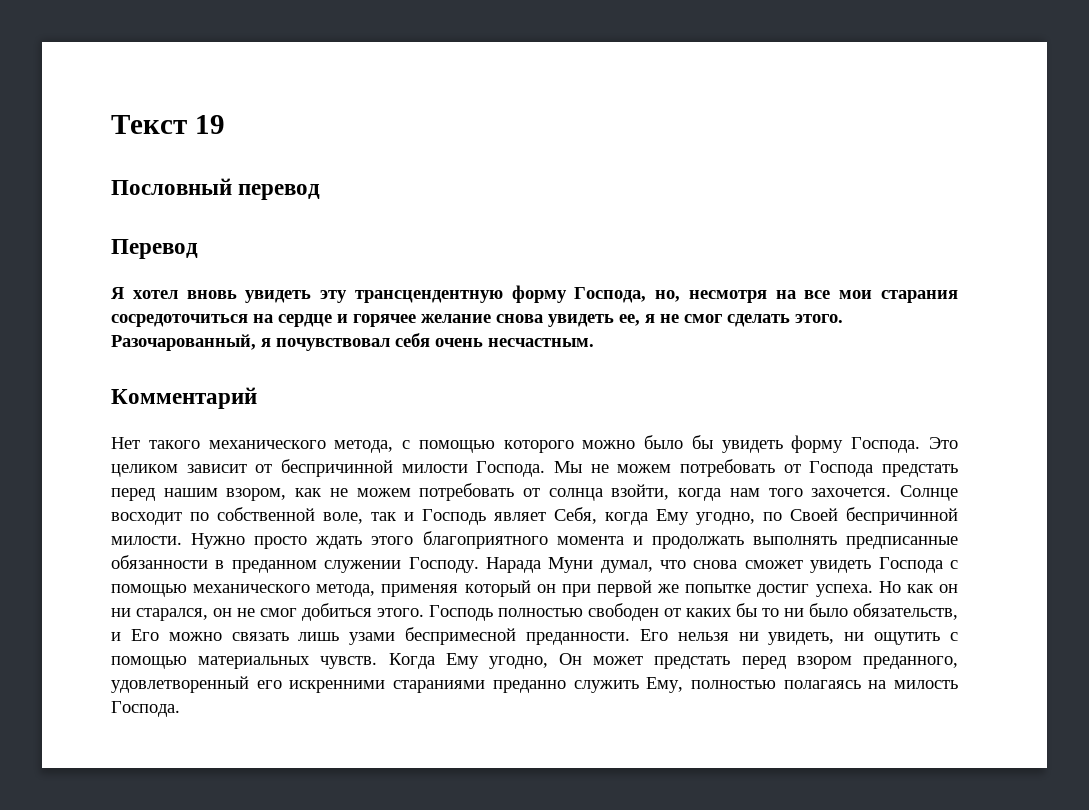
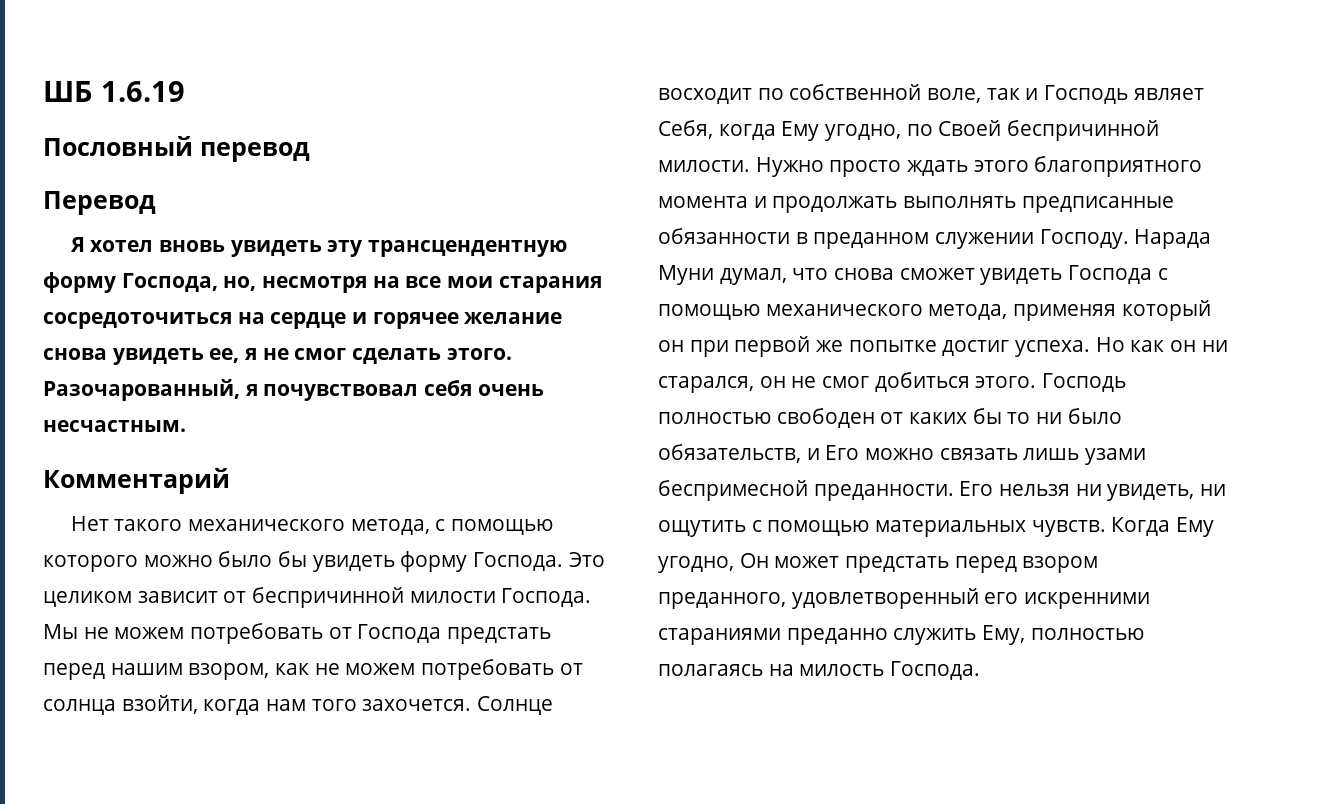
[111,115,225,134] Текст 19 -> [43,81,185,102] ШБ 1.6.19

